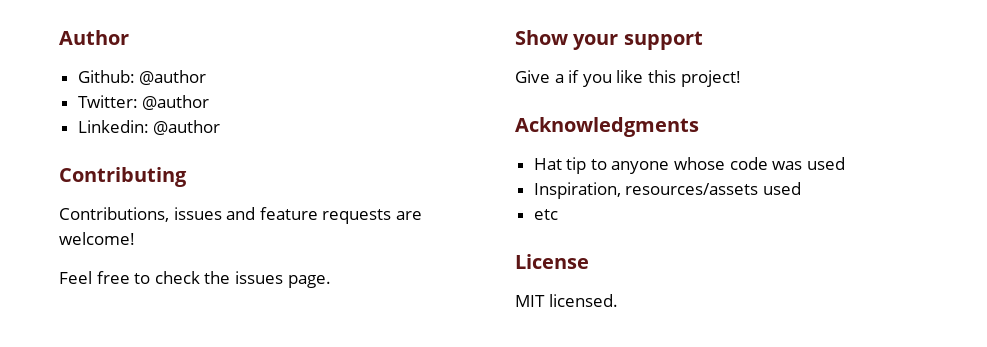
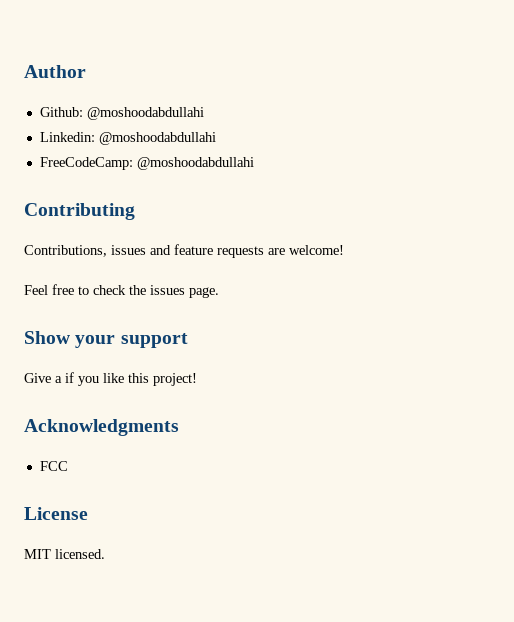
[139,70,207,85] [77,95,210,110] [77,120,221,135] @author // Twitter: @author // Linkedin: @author -> [86,107,204,120] [39,132,216,145] [39,157,254,170] @moshoodabdullahi // Linkedin: @moshoodabdullahi // FreeCodeCamp: @moshoodabdullahi
[533,157,845,174] [533,182,801,199] [533,209,558,220] Hat tip to anyone whose code was used // Inspiration, resources/assets used // etc -> [39,461,68,471] FCC

